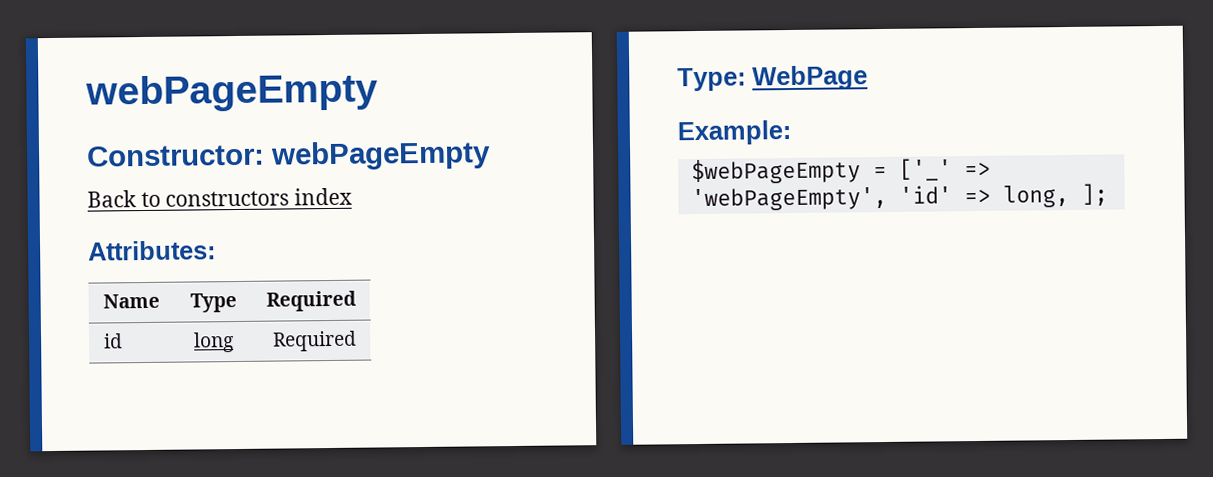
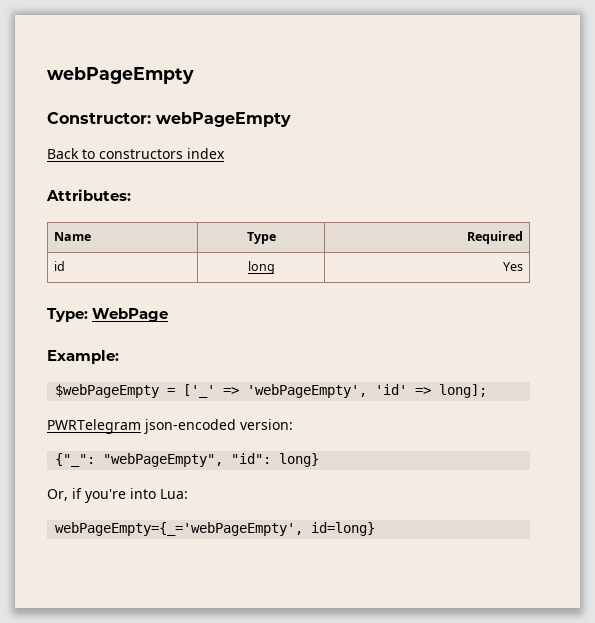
[272,330,358,352] Required -> [502,262,523,271] Yes
[1002,183,1108,208] long, ]; -> [439,384,488,398] [47,419,293,434] [55,453,320,467] [47,488,188,503] [55,522,376,536] long]; // PWRTelegram json-encoded version: // {"_": "webPageEmpty", "id": long} // Or, if you're into Lua: // webPageEmpty={_='webPageEmpty', id=long}

